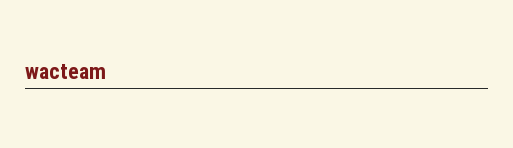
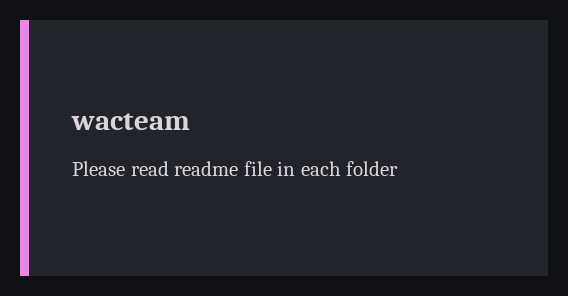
(106, 71) none -> [72,161,399,176] // Please read readme file in each folder

